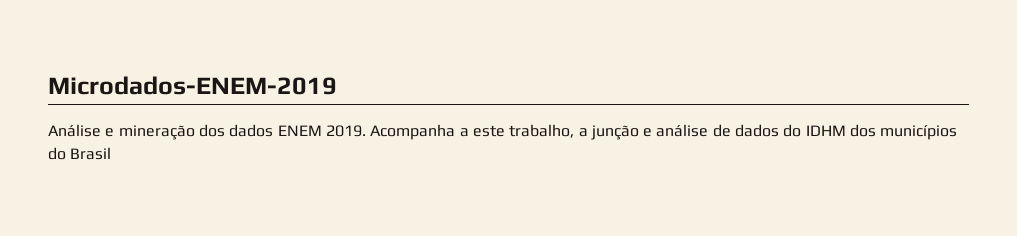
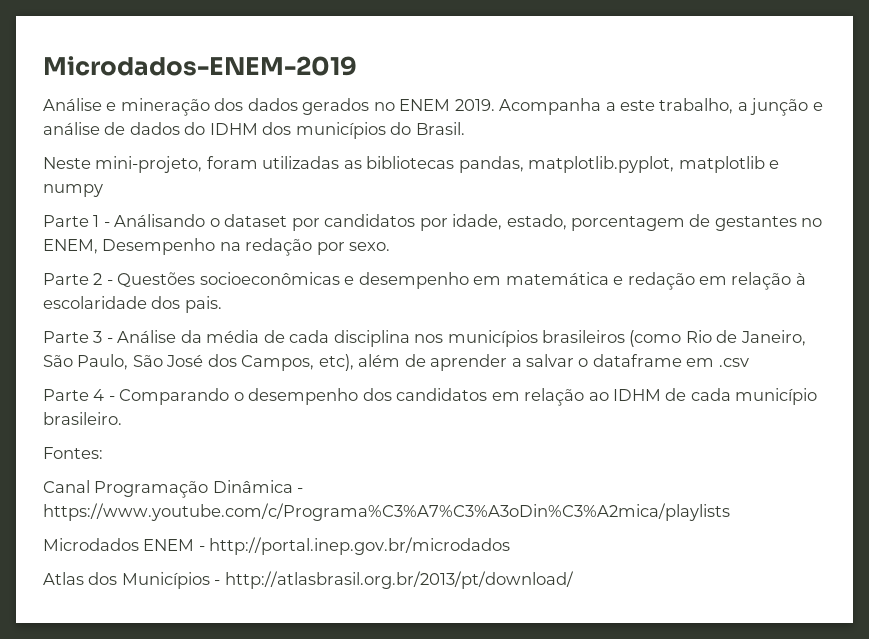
(274, 130) none -> [302,98,395,115] gerados no
[70,147,112,160] Brasil -> [415,122,465,135] [43,156,780,173] [43,184,103,197] [43,214,823,231] [43,238,391,256] [43,272,806,290] [43,296,222,313] [43,330,806,347] [43,354,749,371] [43,388,818,406] [43,412,122,425] [43,447,103,459] [43,480,304,498] [43,503,730,521] [43,537,511,555] [43,571,574,589] Brasil. // Neste mini-projeto, foram utilizadas as bibliotecas pandas, matplotlib.pyplot, matplotlib e numpy // Parte 1 - Análisando o dataset por candidatos por idade, estado, porcentagem de gestantes no ENEM, Desempenho na redação por sexo. // Parte 2 - Questões socioeconômicas e desempenho em matemática e redação em relação à escolaridade dos pais. // Parte 3 - Análise da média de cada disciplina nos municípios brasileiros (como Rio de Janeiro, São Paulo, São José dos Campos, etc), além de aprender a salvar o dataframe em .csv // Parte 4 - Comparando o desempenho dos candidatos em relação ao IDHM de cada município brasileiro. // Fontes: // Canal Programação Dinâmica - https://www.youtube.com/c/Programa%C3%A7%C3%A3oDin%C3%A2mica/playlists // Microdados ENEM - http://portal.inep.gov.br/microdados // Atlas dos Municípios - http://atlasbrasil.org.br/2013/pt/download/

